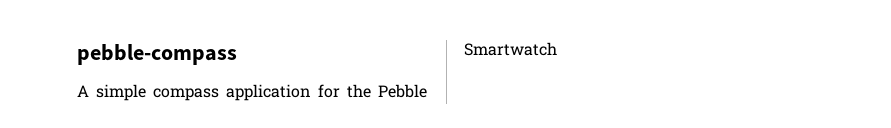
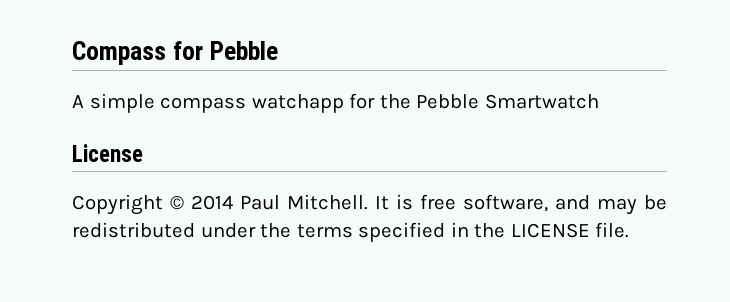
[77,44,237,65] pebble-compass -> [72,41,278,65] Compass for Pebble
[226,84,311,101] application -> [251,94,344,113] watchapp
(557, 49) none -> [72,144,143,162] [72,194,667,215] [72,222,630,242] // License // Copyright © 2014 Paul Mitchell. It is free software, and may be redistributed under the terms specified in the LICENSE file.

